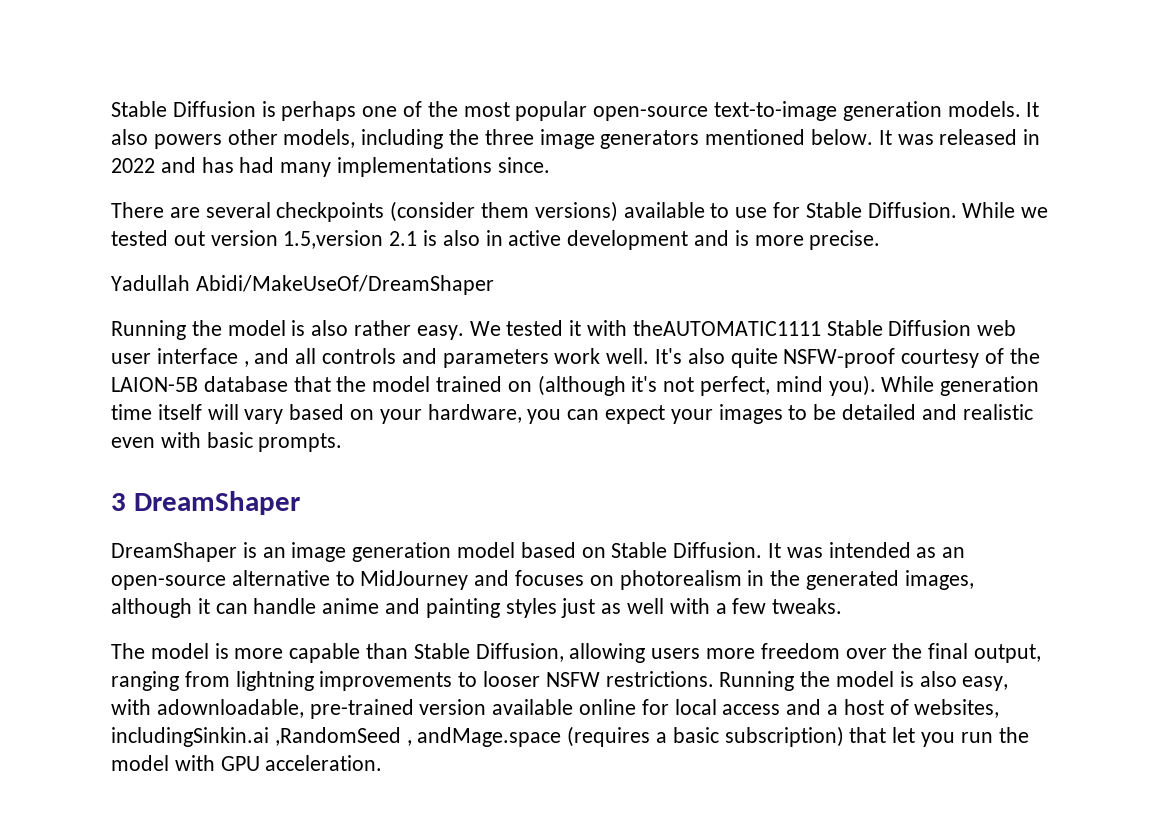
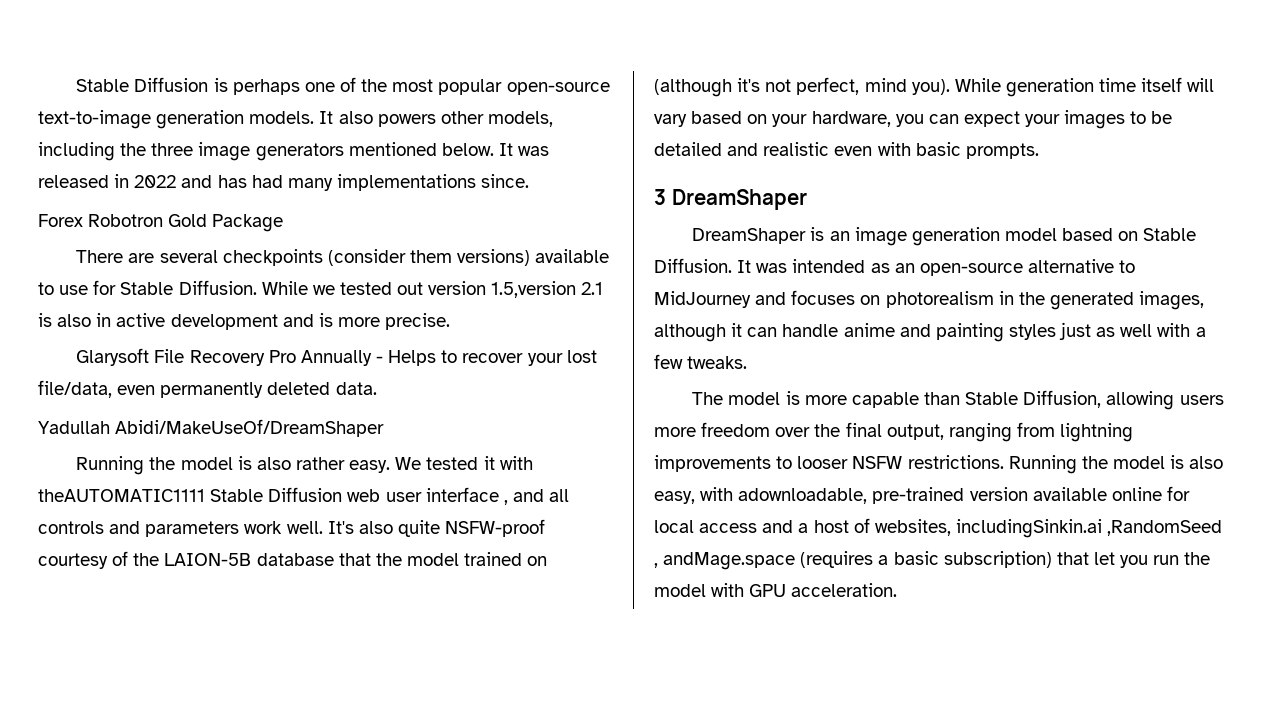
(550, 165) none -> [38,214,284,232] // Forex Robotron Gold Package
(881, 240) none -> [76,348,597,366] [38,380,377,398] // Glarysoft File Recovery Pro Annually - Helps to recover your lost file/data, even permanently deleted data.

